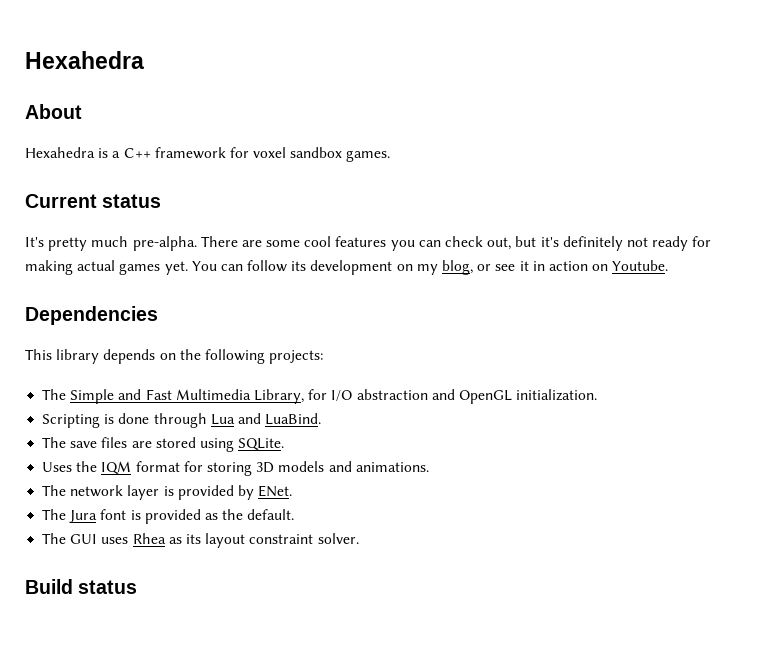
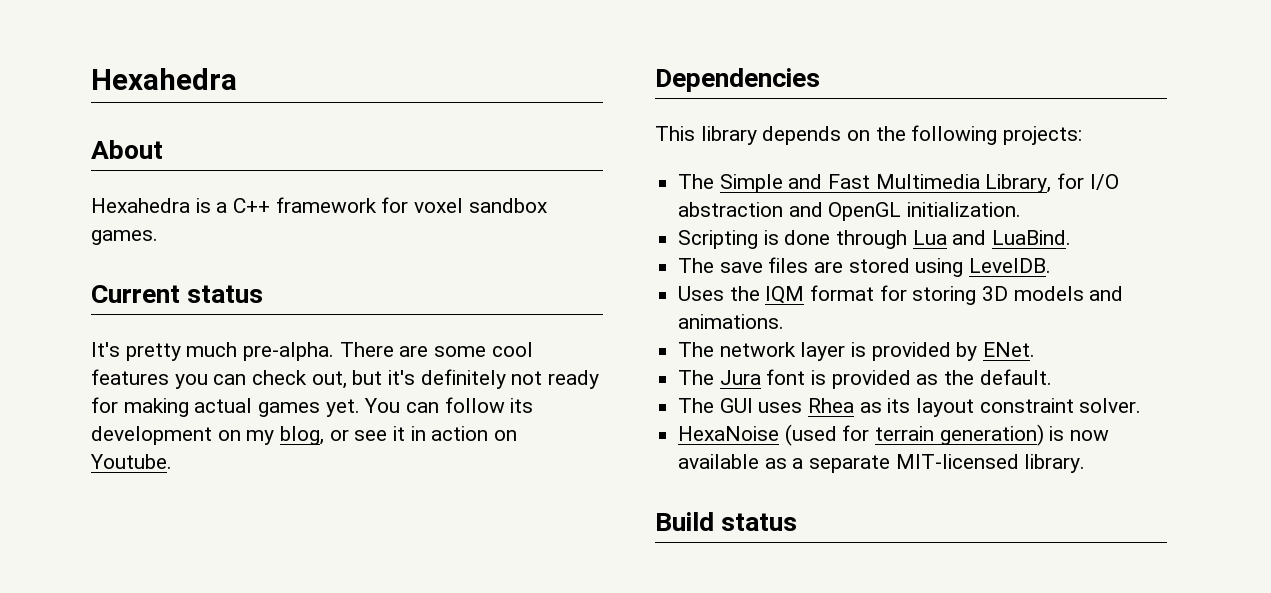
[238,438,285,451] SQLite. -> [969,258,1052,273] LevelDB.
(359, 538) none -> [678,424,1110,446] [678,454,1086,473] // HexaNoise (used for terrain generation) is now available as a separate MIT-licensed library.

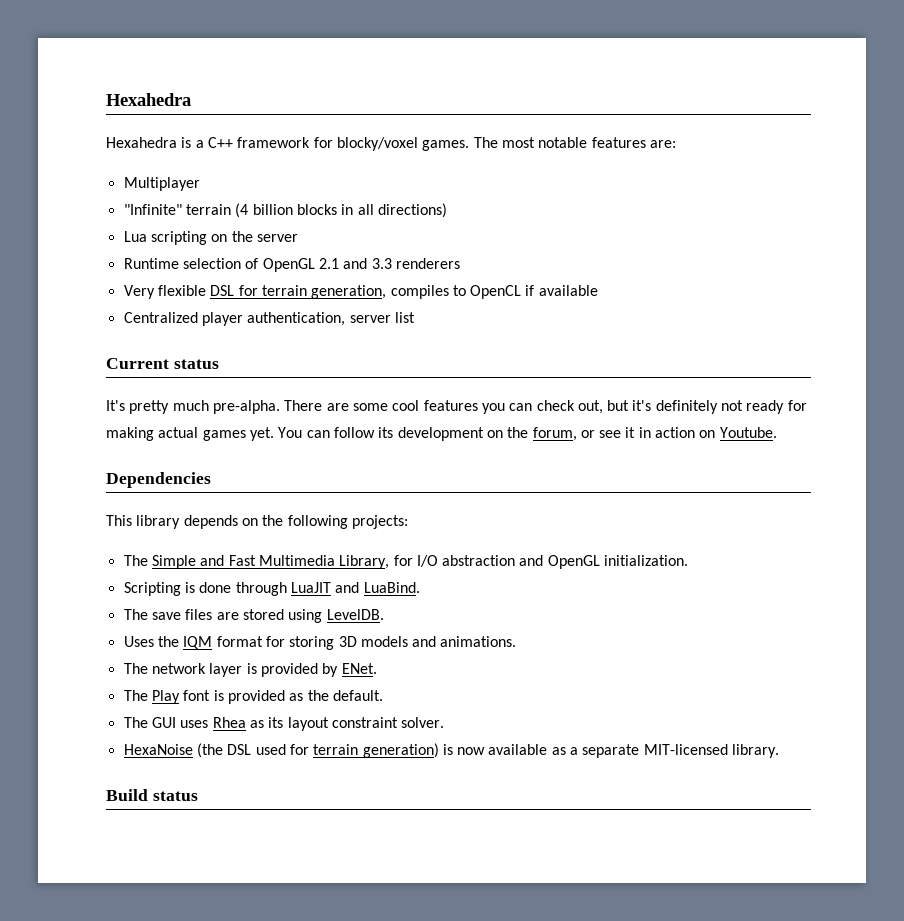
[91,68,237,90] [91,140,163,159] Hexahedra // About -> [106,93,191,106] Hexahedra
[414,198,547,213] voxel sandbox -> [336,137,418,151] blocky/voxel
(158, 237) none -> [473,137,676,148] [123,177,200,191] [123,203,447,218] [123,231,298,245] [123,258,460,272] [123,285,598,299] [123,312,415,326] The most notable features are: // Multiplayer // "Infinite" terrain (4 billion blocks in all directions) // Lua scripting on the server // Runtime selection of OpenGL 2.1 and 3.3 renderers // Very flexible DSL for terrain generation, compiles to OpenCL if available // Centralized player authentication, server list
[246,426,325,445] my blog, -> [507,427,577,441] the forum,
[912,230,947,245] Lua -> [290,582,331,593] LuaJIT
[719,370,761,385] Jura -> [151,690,180,704] Play
[784,424,837,446] (used -> [196,743,286,758] (the DSL used

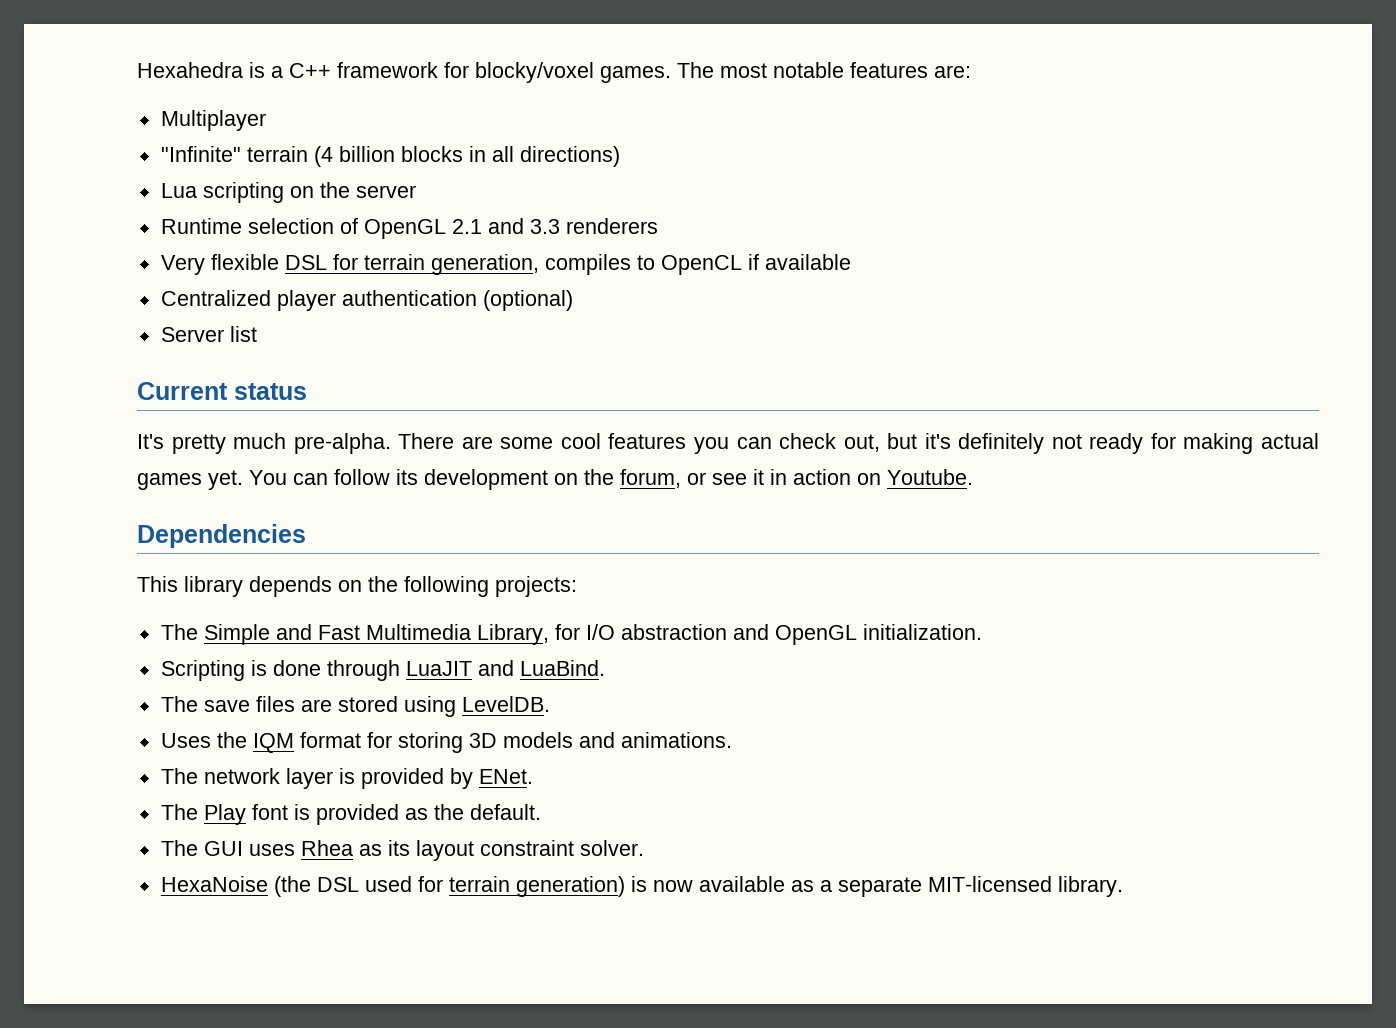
[106,93,191,106] [106,137,177,148] Hexahedra // Hexahedra -> [137,62,243,78] Hexahedra
[247,312,391,326] authentication, server -> [341,290,573,311] [160,327,224,342] authentication (optional) // Server
[106,789,198,801] // Build status -> (1123, 886) none

